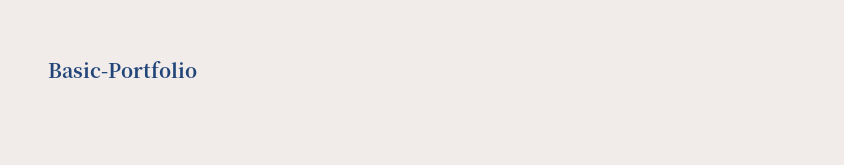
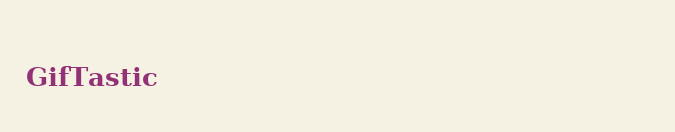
[48,61,197,78] Basic-Portfolio -> [26,66,158,86] GifTastic

